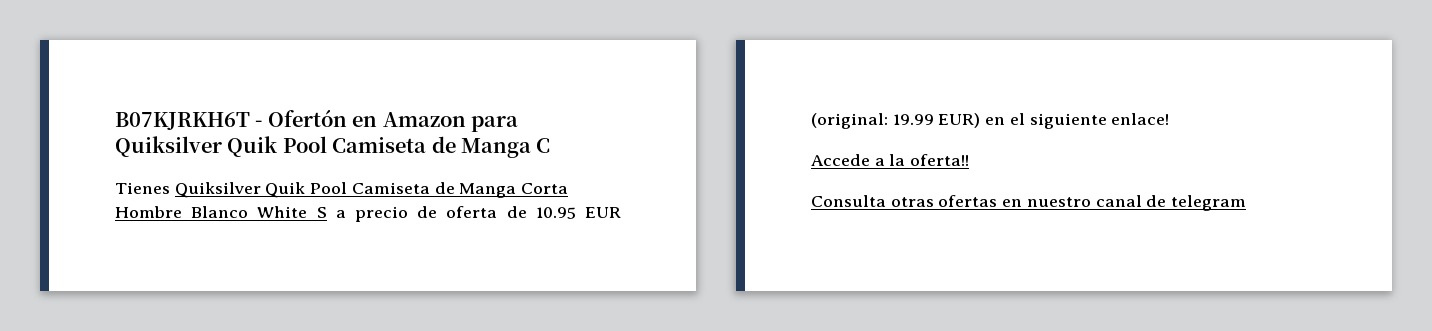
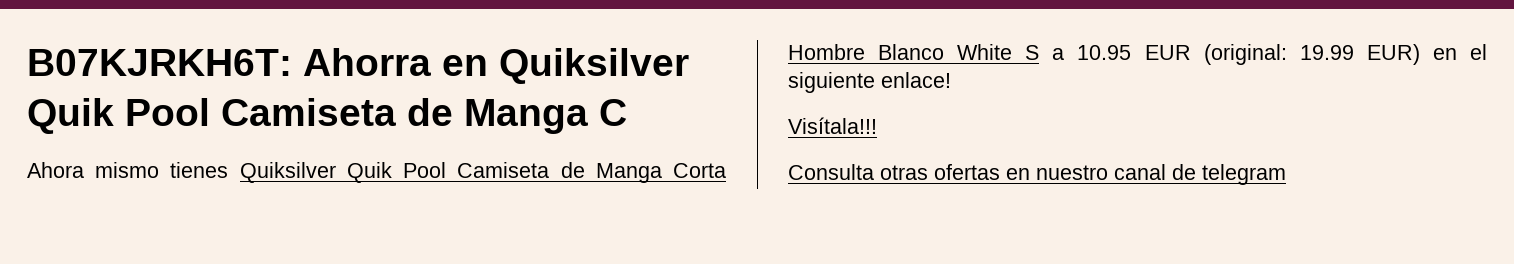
[115,109,518,132] B07KJRKH6T - Ofertón en Amazon para -> [27,48,488,76] B07KJRKH6T: Ahorra en
[115,182,170,194] Tienes -> [27,162,229,178] Ahora mismo tienes
[354,206,527,222] precio de oferta de -> (1065, 54) none
[811,154,970,166] Accede a la oferta!! -> [788,117,877,134] Visítala!!!

